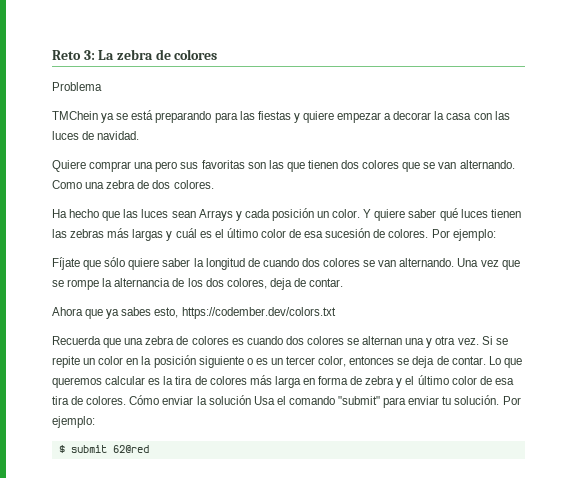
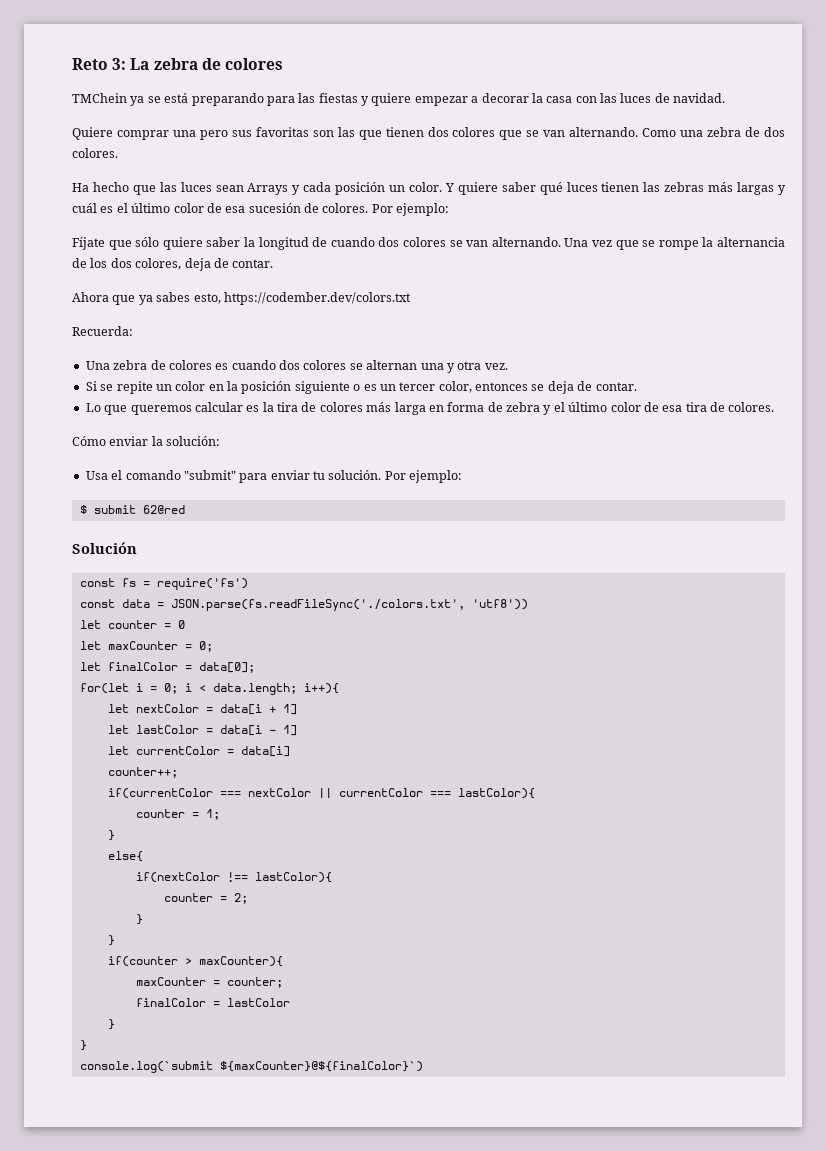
[52,82,102,91] // Problema -> (283, 64) none
[52,336,144,348] Recuerda que una -> [72,326,133,336] [85,361,110,370] Recuerda: // Una
(479, 341) none -> (508, 366) //
(486, 360) none -> (637, 386) //
(127, 400) none -> (775, 407) //
[208,395,251,405] solución -> [166,436,221,446] solución: //
(149, 449) none -> [72,542,137,554] [79,578,248,590] [79,599,528,611] [79,620,185,629] [79,641,213,652] [79,662,255,673] [79,683,339,695] [107,704,297,715] [107,725,297,736] [107,746,290,757] [107,767,178,778] [107,788,535,799] [135,809,220,820] [107,830,115,841] [107,851,143,862] [135,872,332,883] [163,893,248,904] [135,914,143,925] [107,935,115,946] [107,956,283,967] [135,977,283,988] [135,998,290,1007] [107,1019,115,1030] [79,1040,87,1051] [79,1061,423,1073] // Solución // const fs = require('fs') // const data = JSON.parse(fs.readFileSync('./colors.txt', 'utf8')) // let counter = 0 // let maxCounter = 0; // let finalColor = data[0]; // for(let i = 0; i < data.length; i++){ // let nextColor = data[i + 1] // let lastColor = data[i - 1] // let currentColor = data[i] // counter++; // if(currentColor === nextColor || currentColor === lastColor){ // counter = 1; // } // else{ // if(nextColor !== lastColor){ // counter = 2; // } // } // if(counter > maxCounter){ // maxCounter = counter; // finalColor = lastColor // } // } // console.log(`submit ${maxCounter}@${finalColor}`)

